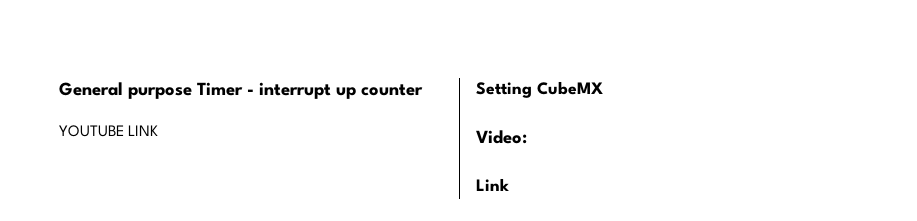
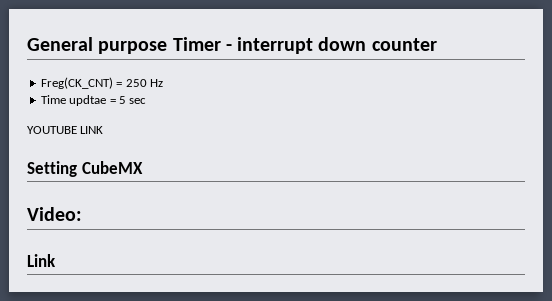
[336,87,356,99] up -> [318,37,367,51] down
(423, 90) none -> [40,77,163,89] [40,95,147,106] // Freg(CK_CNT) = 250 Hz // Time updtae = 5 sec

